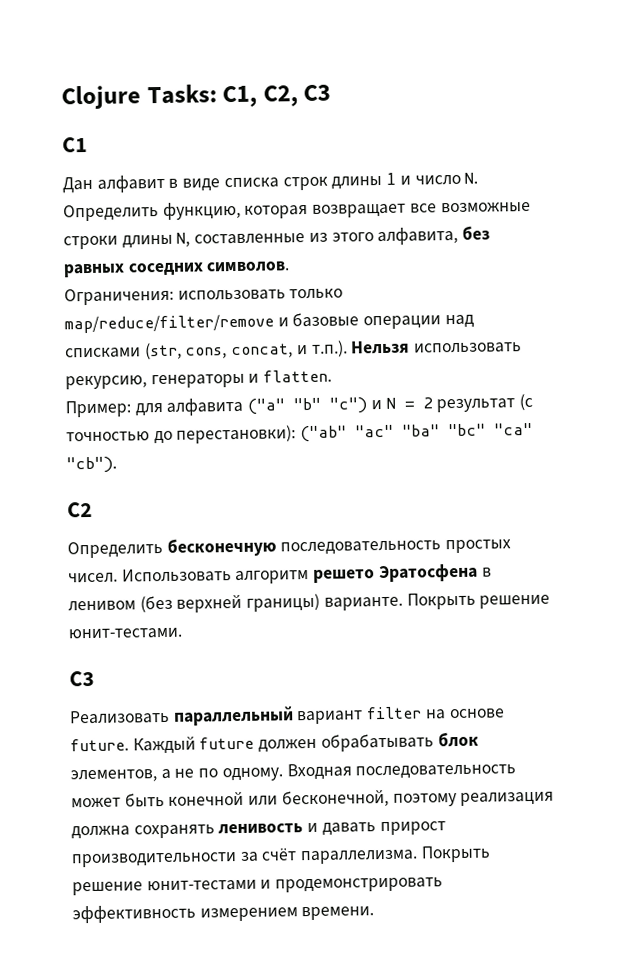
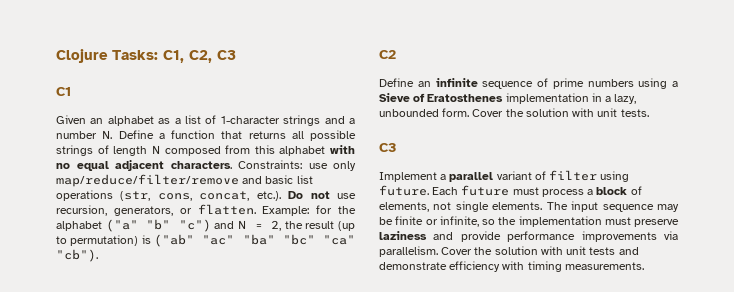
[62,172,479,194] [63,201,531,222] [63,225,491,250] [63,261,291,278] [64,287,344,306] [64,312,474,334] [65,340,523,360] [65,369,333,390] [65,397,244,418] Дан алфавит в виде списка строк длины 1 и число N. Определить функцию, которая возвращает все возможные строки длины N, составленные из этого алфавита, без равных соседних символов. // Ограничения: использовать только map/reduce/filter/remove и базовые операции над списками (str, cons, concat, и т.п.). Нельзя использовать рекурсию, генераторы и flatten. // Пример: для алфавита -> [56,115,355,126] [56,130,356,141] [56,145,355,156] [56,160,356,171] [56,174,313,187] [56,190,356,201] [56,204,356,216] [56,221,102,231] Given an alphabet as a list of 1-character strings and a number N. Define a function that returns all possible strings of length N composed from this alphabet with no equal adjacent characters. Constraints: use only map/reduce/filter/remove and basic list operations (str, cons, concat, etc.). Do not use recursion, generators, or flatten. Example: for the alphabet
[370,400,382,410] и -> [214,221,235,229] and
[422,393,534,413] [66,425,297,445] 2 результат (с точностью до перестановки): -> [271,220,355,231] [56,235,151,246] 2, the result (up to permutation) is
[67,537,512,559] [68,563,492,585] [68,592,551,613] [68,627,182,640] [69,670,95,687] [69,706,505,726] [70,731,479,755] [70,763,517,783] [71,789,555,808] [71,821,446,840] [71,845,491,868] [72,877,444,896] [72,904,375,924] Определить бесконечную последовательность простых чисел. Использовать алгоритм решето Эратосфена в ленивом (без верхней границы) варианте. Покрыть решение юнит-тестами. // C3 // Реализовать параллельный вариант filter на основе future. Каждый future должен обрабатывать блок элементов, а не по одному. Входная последовательность может быть конечной или бесконечной, поэтому реализация должна сохранять ленивость и давать прирост производительности за счёт параллелизма. Покрыть решение юнит-тестами и продемонстрировать эффективность измерением времени. -> [379,78,678,89] [379,93,637,104] [379,108,649,117] [379,143,396,152] [379,170,630,182] [379,185,642,197] [379,201,679,212] [379,216,679,227] [379,231,678,242] [379,246,639,257] [379,261,644,272] Define an infinite sequence of prime numbers using a Sieve of Eratosthenes implementation in a lazy, unbounded form. Cover the solution with unit tests. // C3 // Implement a parallel variant of filter using future. Each future must process a block of elements, not single elements. The input sequence may be finite or infinite, so the implementation must preserve laziness and provide performance improvements via parallelism. Cover the solution with unit tests and demonstrate efficiency with timing measurements.

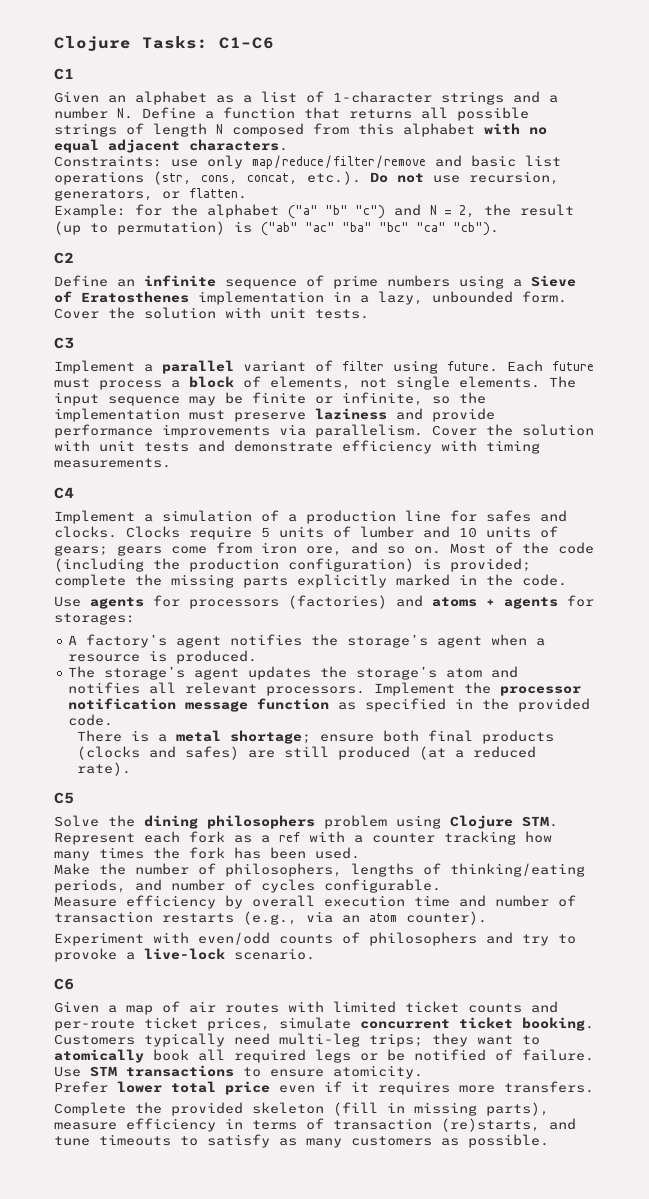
[163,50,236,63] C1, C2, C3 -> [219,37,274,49] C1–C6
(232, 165) none -> (288, 145) //
(256, 209) none -> (247, 193) //
(644, 266) none -> [54,487,74,499] [54,510,567,524] [54,526,558,540] [54,542,594,556] [54,558,531,572] [54,574,567,588] [54,595,594,609] [54,613,135,625] [68,634,546,648] [68,650,258,664] [68,666,519,680] [68,682,582,696] [68,698,591,712] [68,714,114,726] [76,730,554,744] [76,746,536,760] [76,762,131,776] [54,792,74,804] [54,815,558,829] [54,831,552,845] [54,847,360,861] [54,863,585,877] [54,879,441,893] [54,895,576,909] [54,911,487,925] [54,932,576,946] [54,948,315,962] [54,978,74,990] [54,1001,558,1015] [54,1017,594,1031] [54,1033,540,1047] [54,1049,594,1063] [54,1065,423,1079] [54,1081,594,1095] [54,1102,549,1116] [54,1118,576,1132] [54,1134,549,1148] // C4 // Implement a simulation of a production line for safes and clocks. Clocks require 5 units of lumber and 10 units of gears; gears come from iron ore, and so on. Most of the code (including the production configuration) is provided; complete the missing parts explicitly marked in the code. // Use agents for processors (factories) and atoms + agents for storages: // A factory’s agent notifies the storage’s agent when a resource is produced. // The storage’s agent updates the storage’s atom and notifies all relevant processors. Implement the processor notification message function as specified in the provided code. // There is a metal shortage; ensure both final products (clocks and safes) are still produced (at a reduced rate). // C5 // Solve the dining philosophers problem using Clojure STM. Represent each fork as a ref with a counter tracking how many times the fork has been used. // Make the number of philosophers, lengths of thinking/eating periods, and number of cycles configurable. // Measure efficiency by overall execution time and number of transaction restarts (e.g., via an atom counter). // Experiment with even/odd counts of philosophers and try to provoke a live-lock scenario. // C6 // Given a map of air routes with limited ticket counts and per-route ticket prices, simulate concurrent ticket booking. Customers typically need multi-leg trips; they want to atomically book all required legs or be notified of failure. Use STM transactions to ensure atomicity. // Prefer lower total price even if it requires more transfers. // Complete the provided skeleton (fill in missing parts), measure efficiency in terms of transaction (re)starts, and tune timeouts to satisfy as many customers as possible.

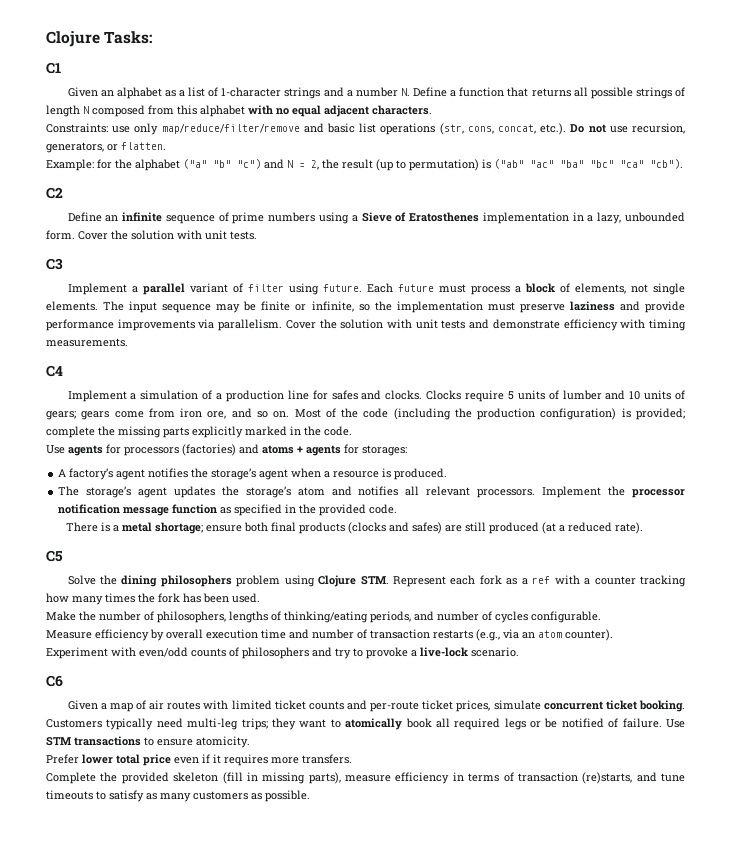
[219,37,274,49] C1–C6 -> (153, 37) none

